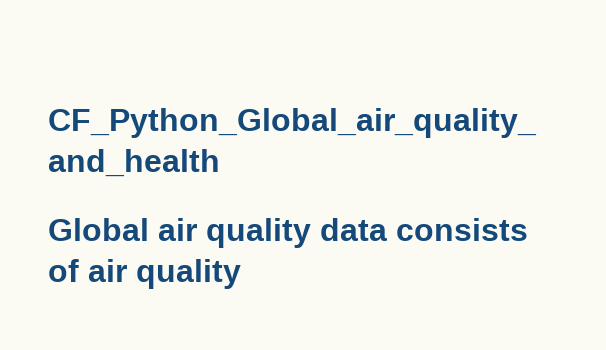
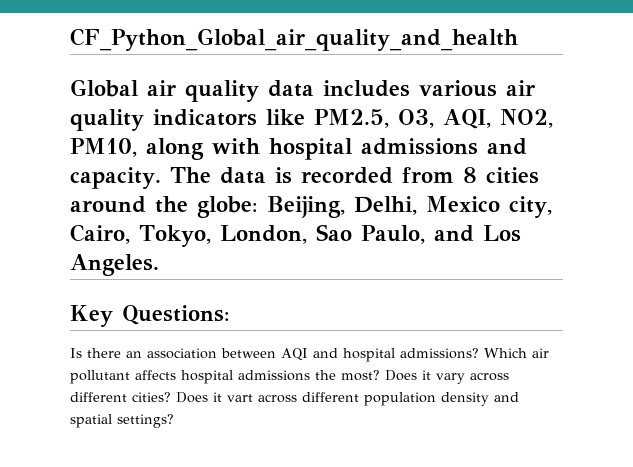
[396,218,528,241] [48,259,241,289] consists of air quality -> [323,80,535,97] [70,109,553,131] [70,138,527,160] [70,167,539,189] [70,196,552,218] [70,224,521,247] [70,254,159,276] [70,305,230,327] [70,348,549,362] [70,370,509,384] [70,392,519,406] [70,414,174,428] includes various air quality indicators like PM2.5, O3, AQI, NO2, PM10, along with hospital admissions and capacity. The data is recorded from 8 cities around the globe: Beijing, Delhi, Mexico city, Cairo, Tokyo, London, Sao Paulo, and Los Angeles. // Key Questions: // Is there an association between AQI and hospital admissions? Which air pollutant affects hospital admissions the most? Does it vary across different cities? Does it vart across different population density and spatial settings?

